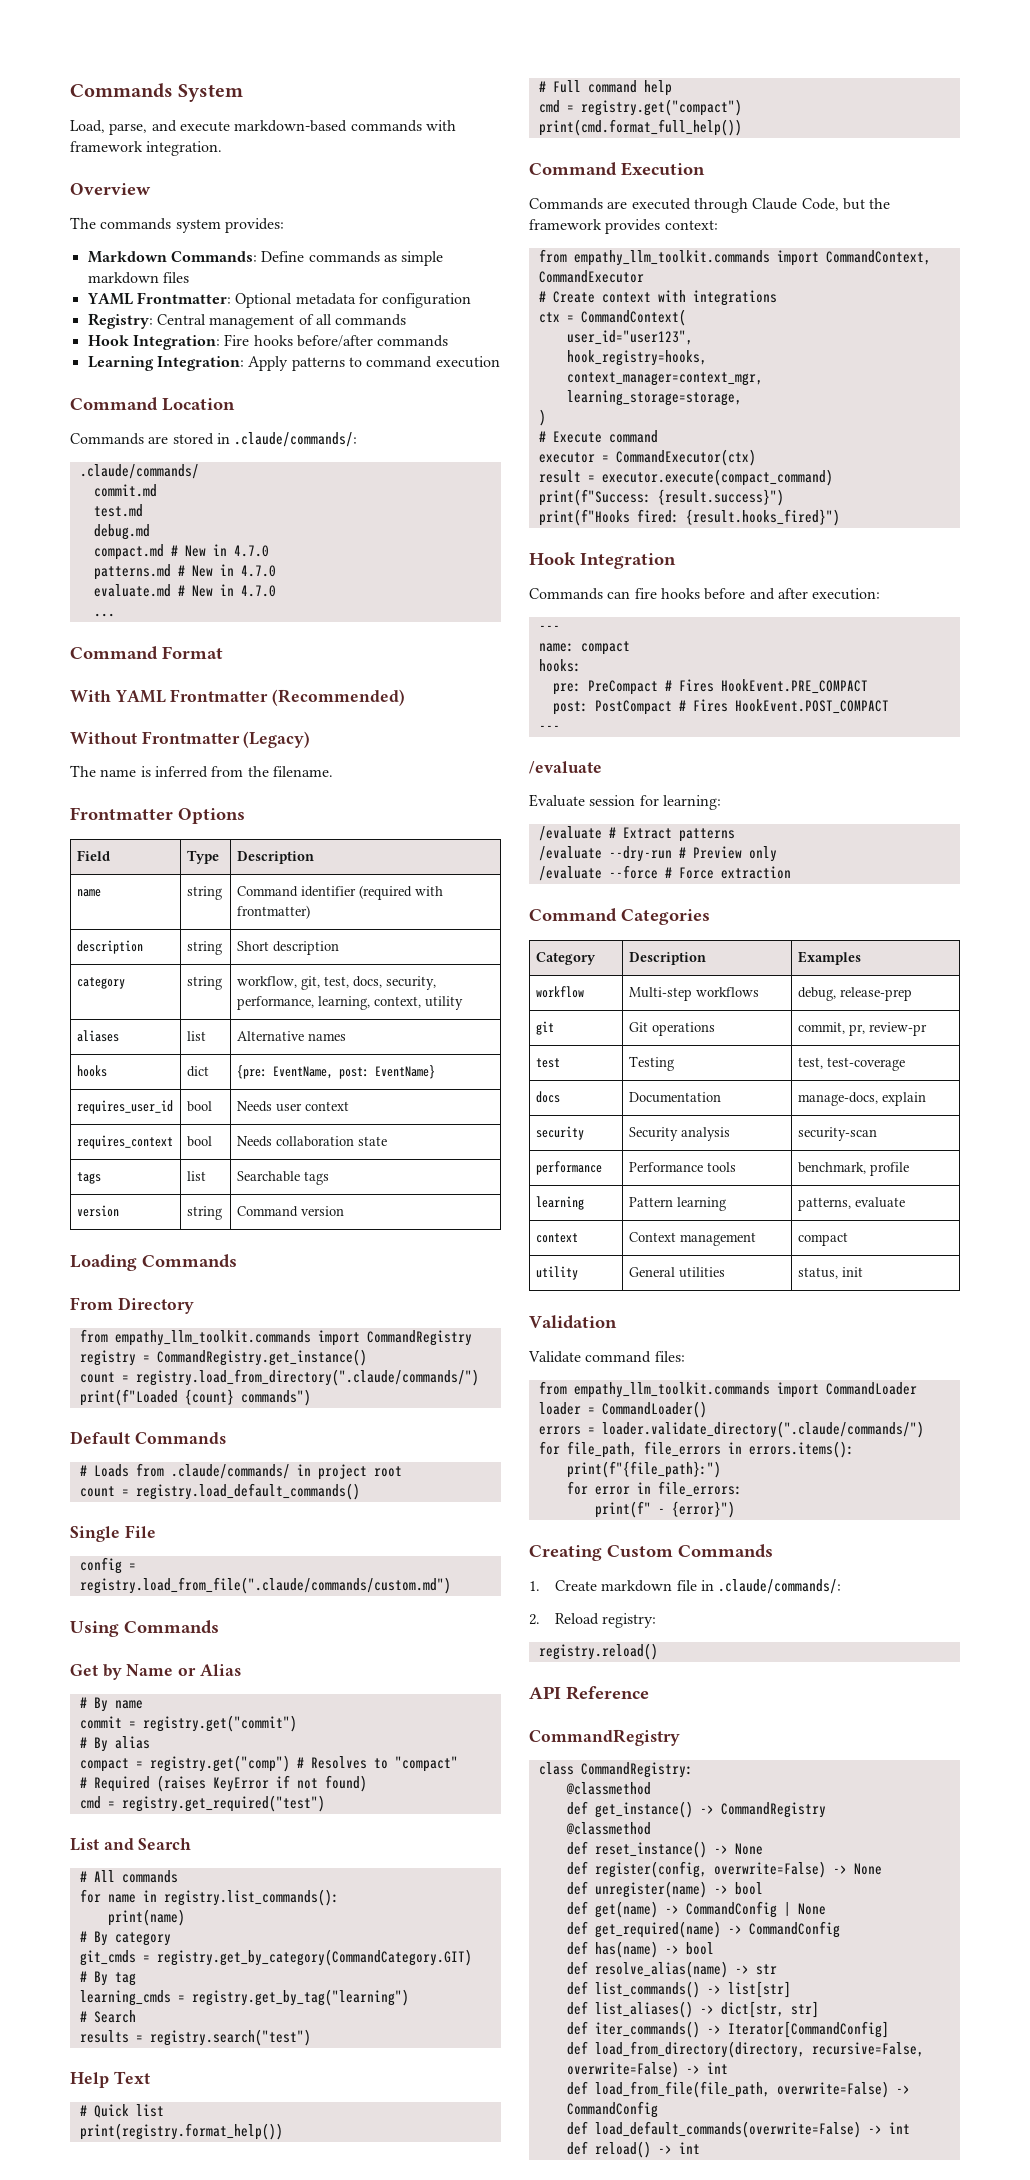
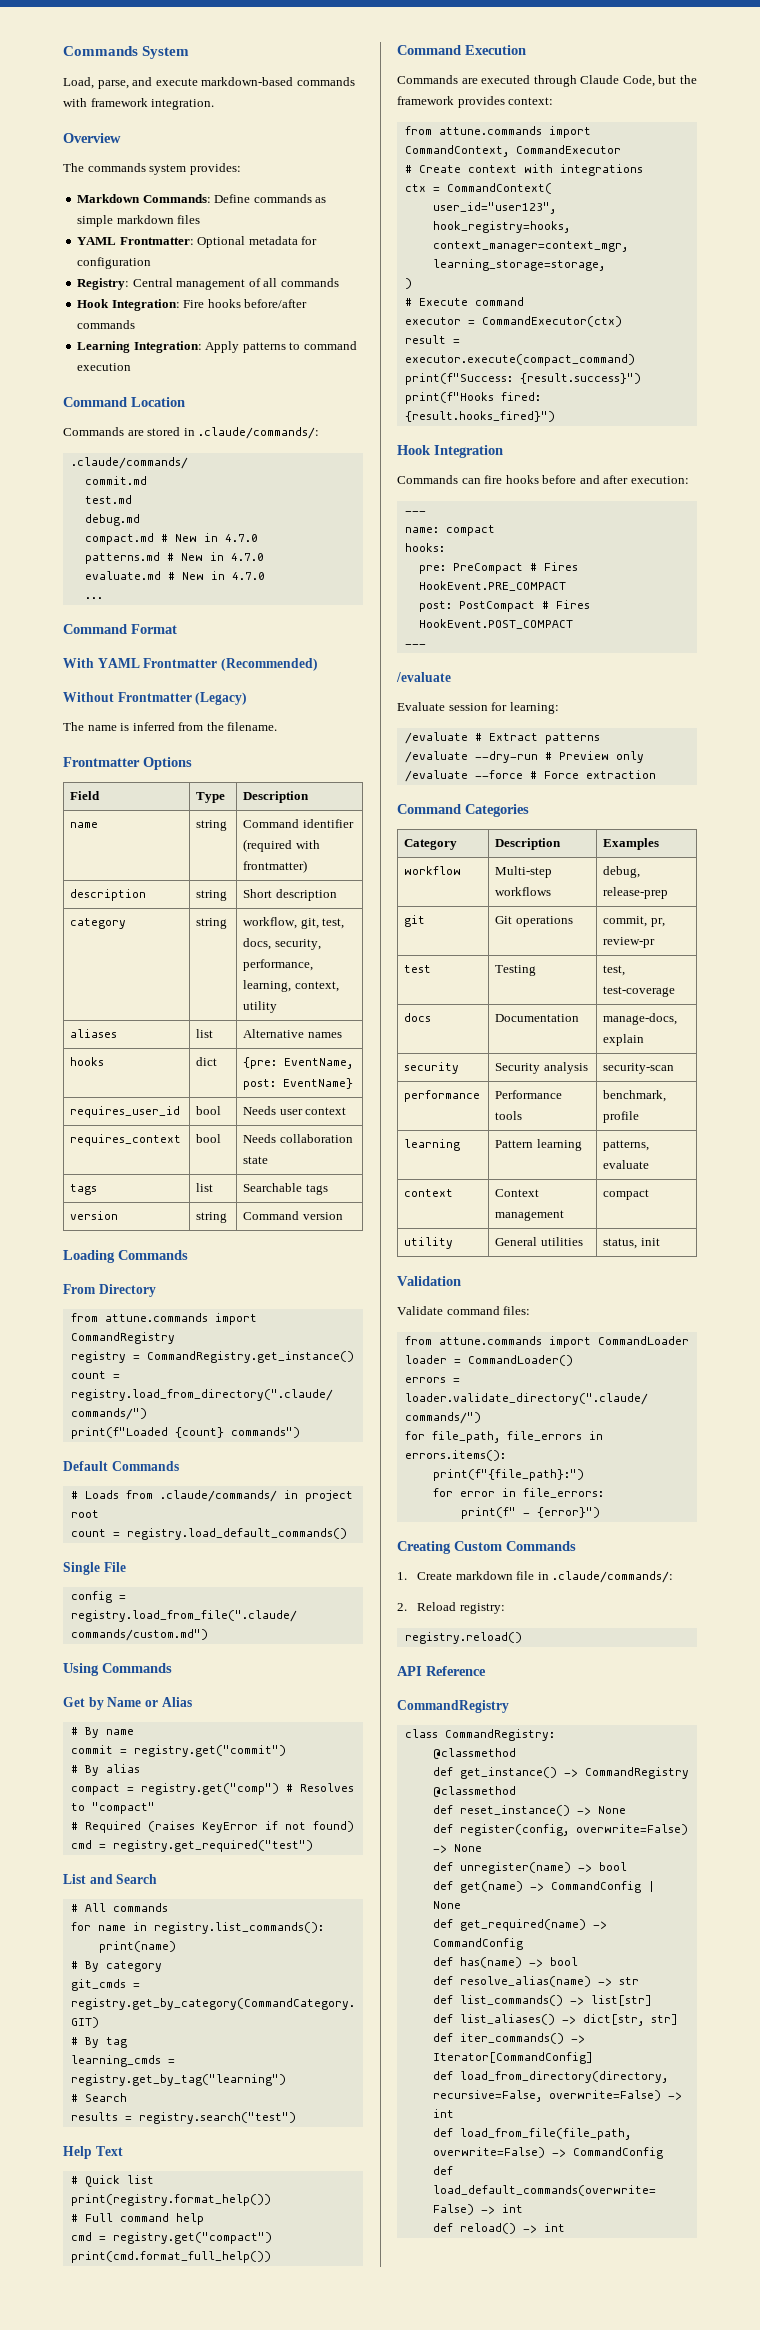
[114,1330,311,1346] empathy_llm_toolkit.commands -> [104,1313,208,1322] attune.commands
[573,250,770,266] empathy_llm_toolkit.commands -> [438,126,542,135] attune.commands
[573,1382,770,1398] empathy_llm_toolkit.commands -> [438,1336,542,1345] attune.commands

